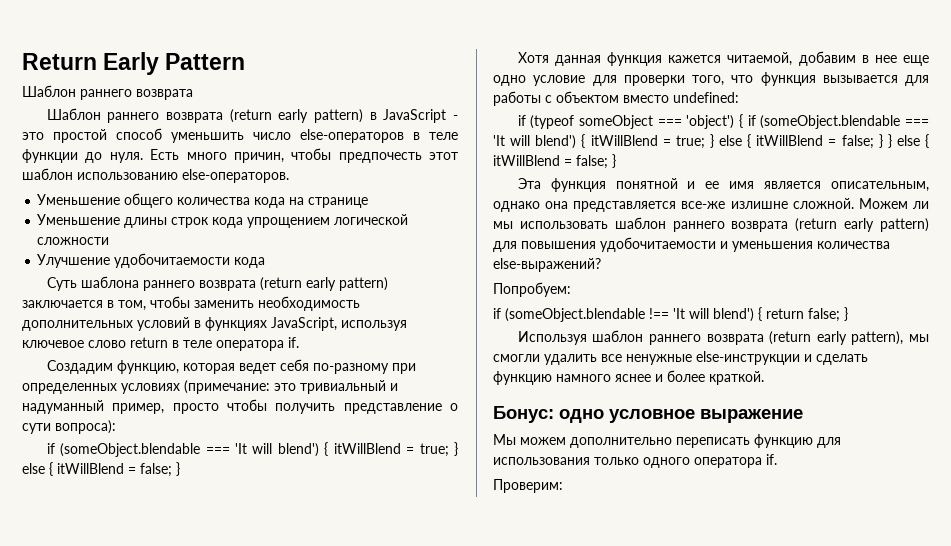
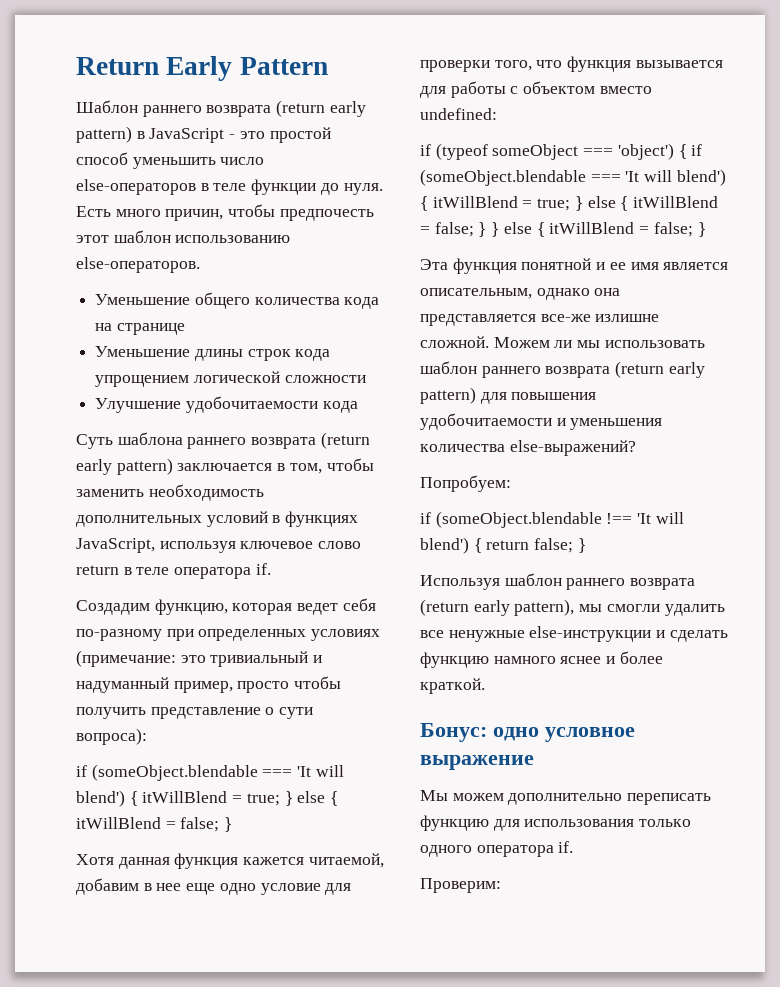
[46,108,224,123] // Шаблон раннего возврата -> (272, 111) none

